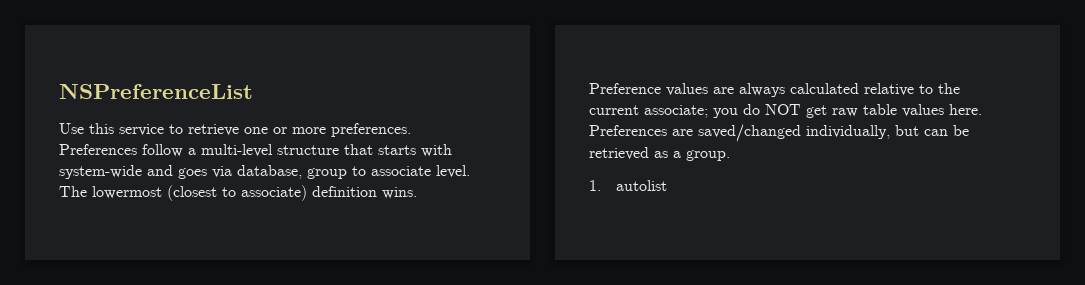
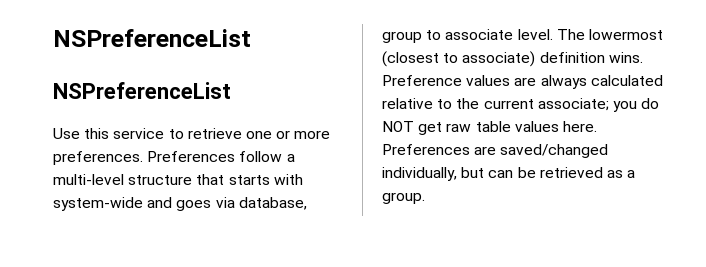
[59,84,253,99] NSPreferenceList -> [53,29,251,47] [53,82,231,99] NSPreferenceList // NSPreferenceList
[589,180,668,191] // 1. autolist -> (425, 198) none

